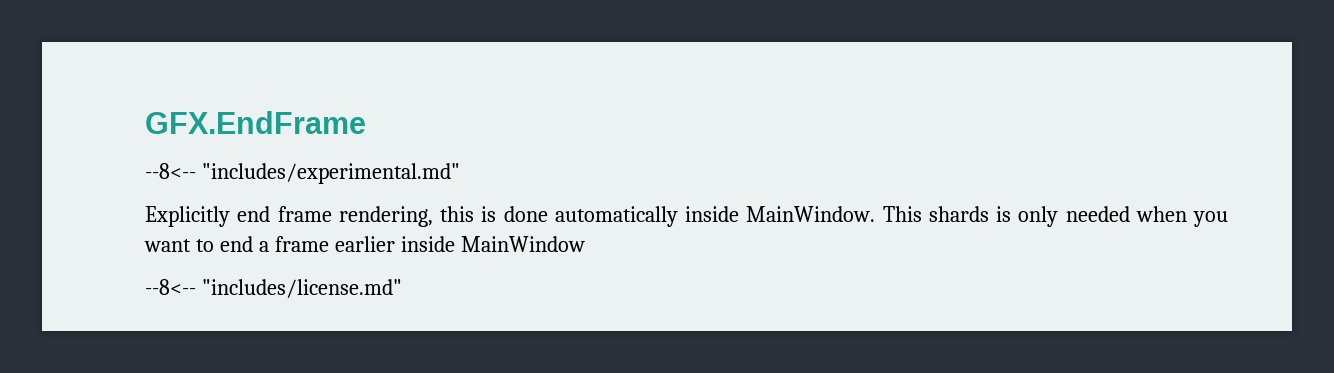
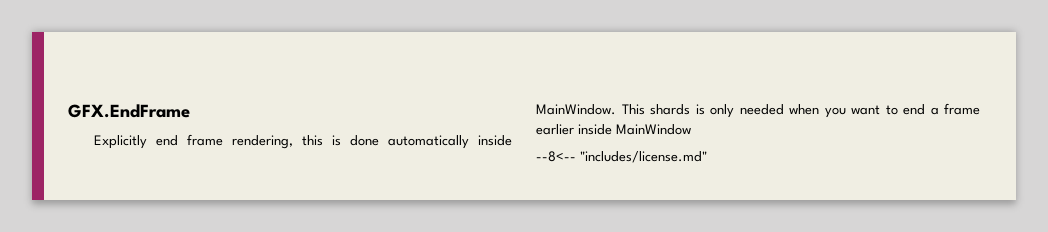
[145,163,460,184] // --8<-- "includes/experimental.md" -> (190, 111) none

